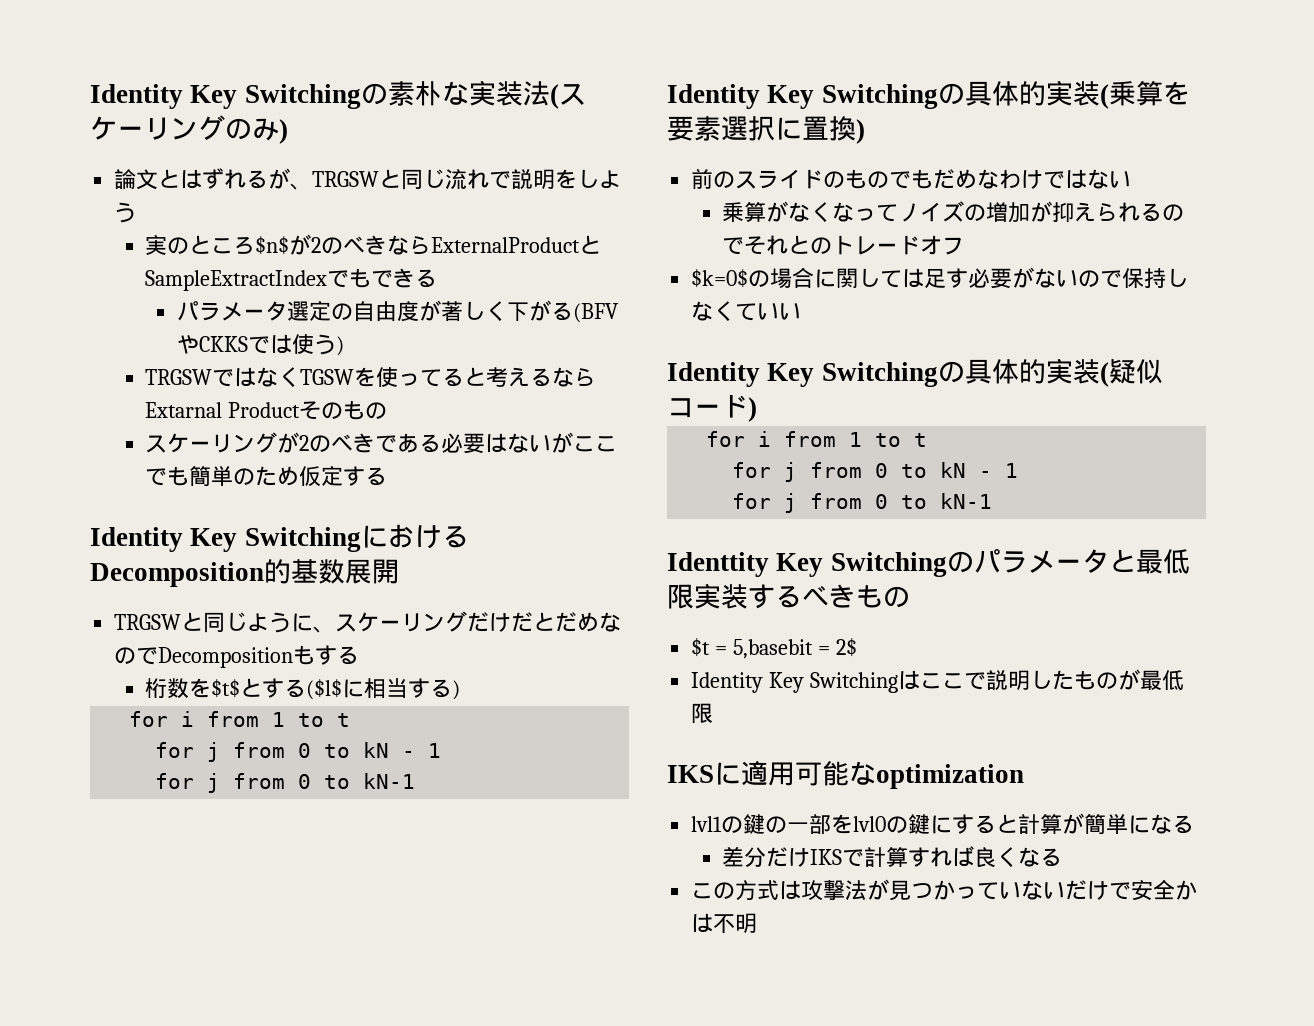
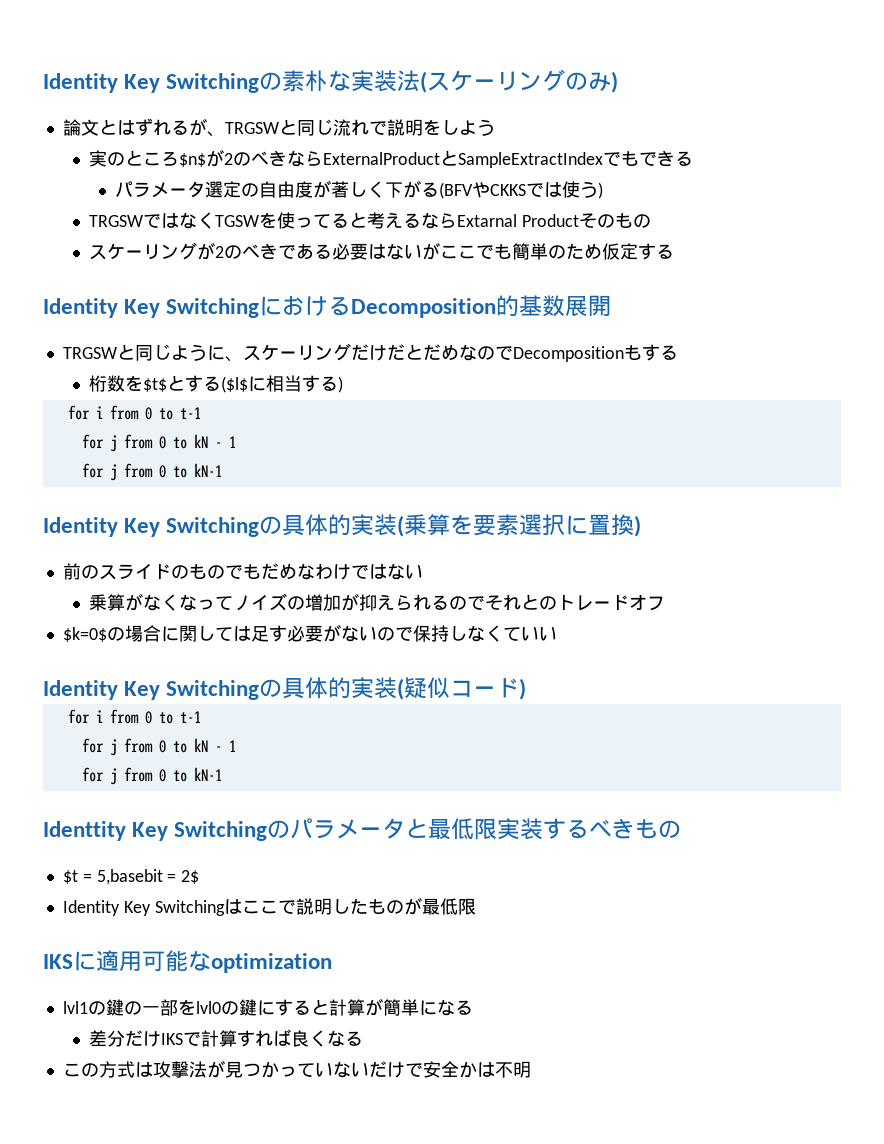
[272,712,351,727] 1 to t -> [144,407,201,420] 0 to t-1
[849,432,928,447] 1 to t -> [144,711,201,724] 0 to t-1

